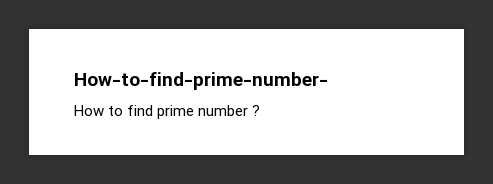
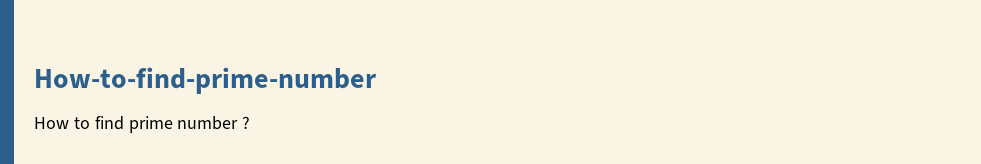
[74,72,328,90] How-to-find-prime-number- -> [34,67,377,94] How-to-find-prime-number

